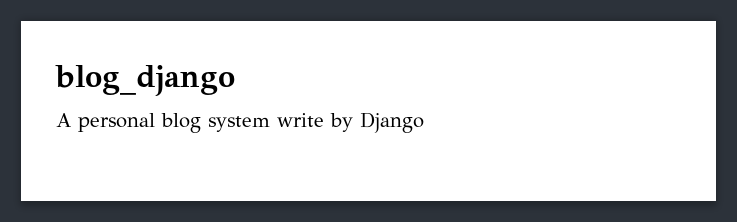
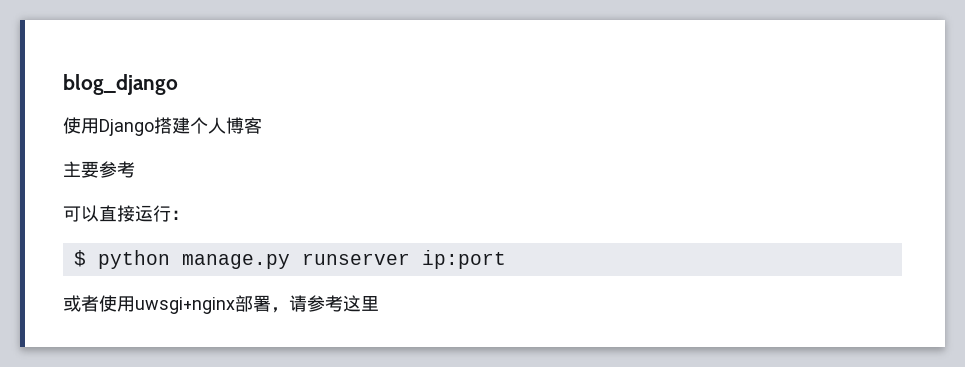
[56,112,424,133] A personal blog system write by Django -> [63,117,262,136] [63,161,135,178] [63,205,189,222] [73,250,506,269] [63,295,379,314] 使用Django搭建个人博客 // 主要参考 // 可以直接运行： // $ python manage.py runserver ip:port // 或者使用uwsgi+nginx部署，请参考这里

